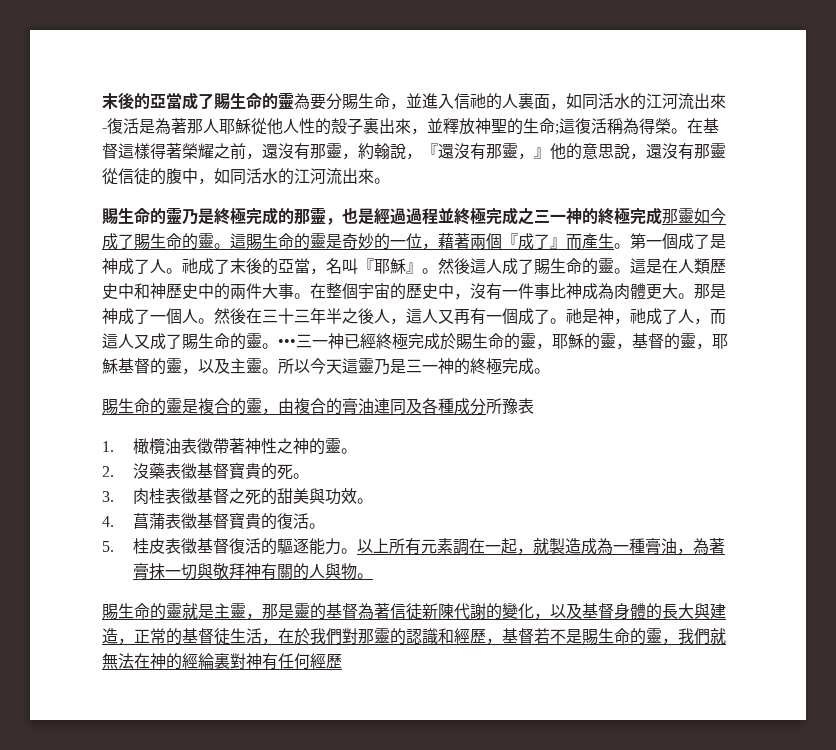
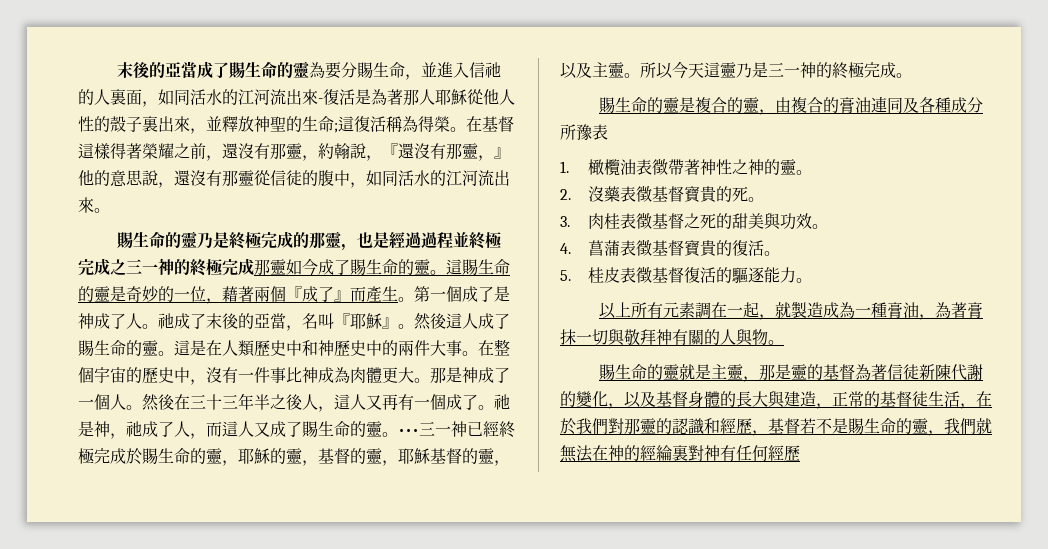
(358, 551) none -> (813, 280) //

